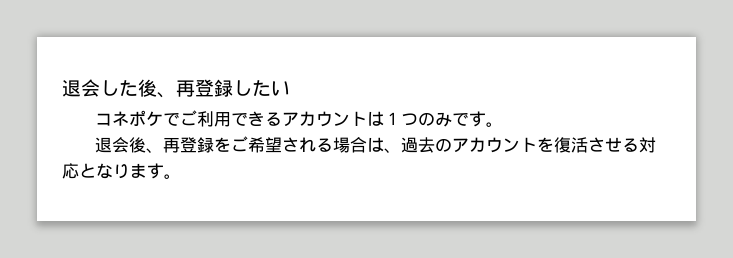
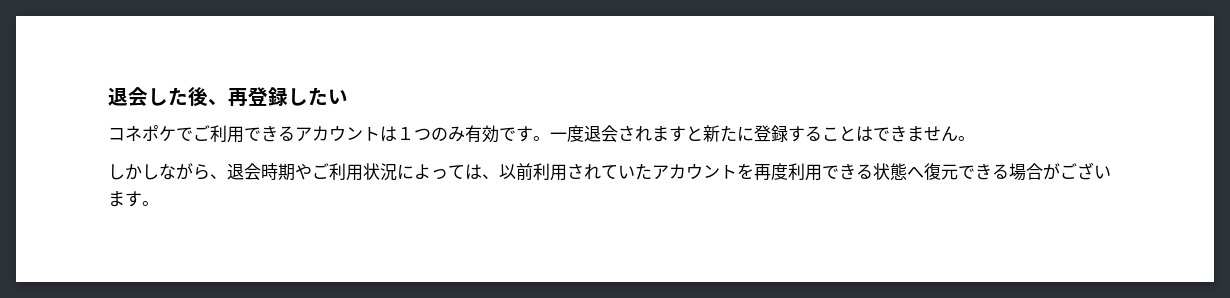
(452, 119) none -> [465,125,499,143] 有効
[94,136,656,153] [62,163,130,179] // 退会後、再登録をご希望される場合は、過去のアカウントを復活させる対応となり -> [550,125,975,142] [108,162,1111,181] 一度退会されますと新たに登録することはできません。 // しかしながら、退会時期やご利用状況によっては、以前利用されていたアカウントを再度利用できる状態へ復元できる場合がござい

